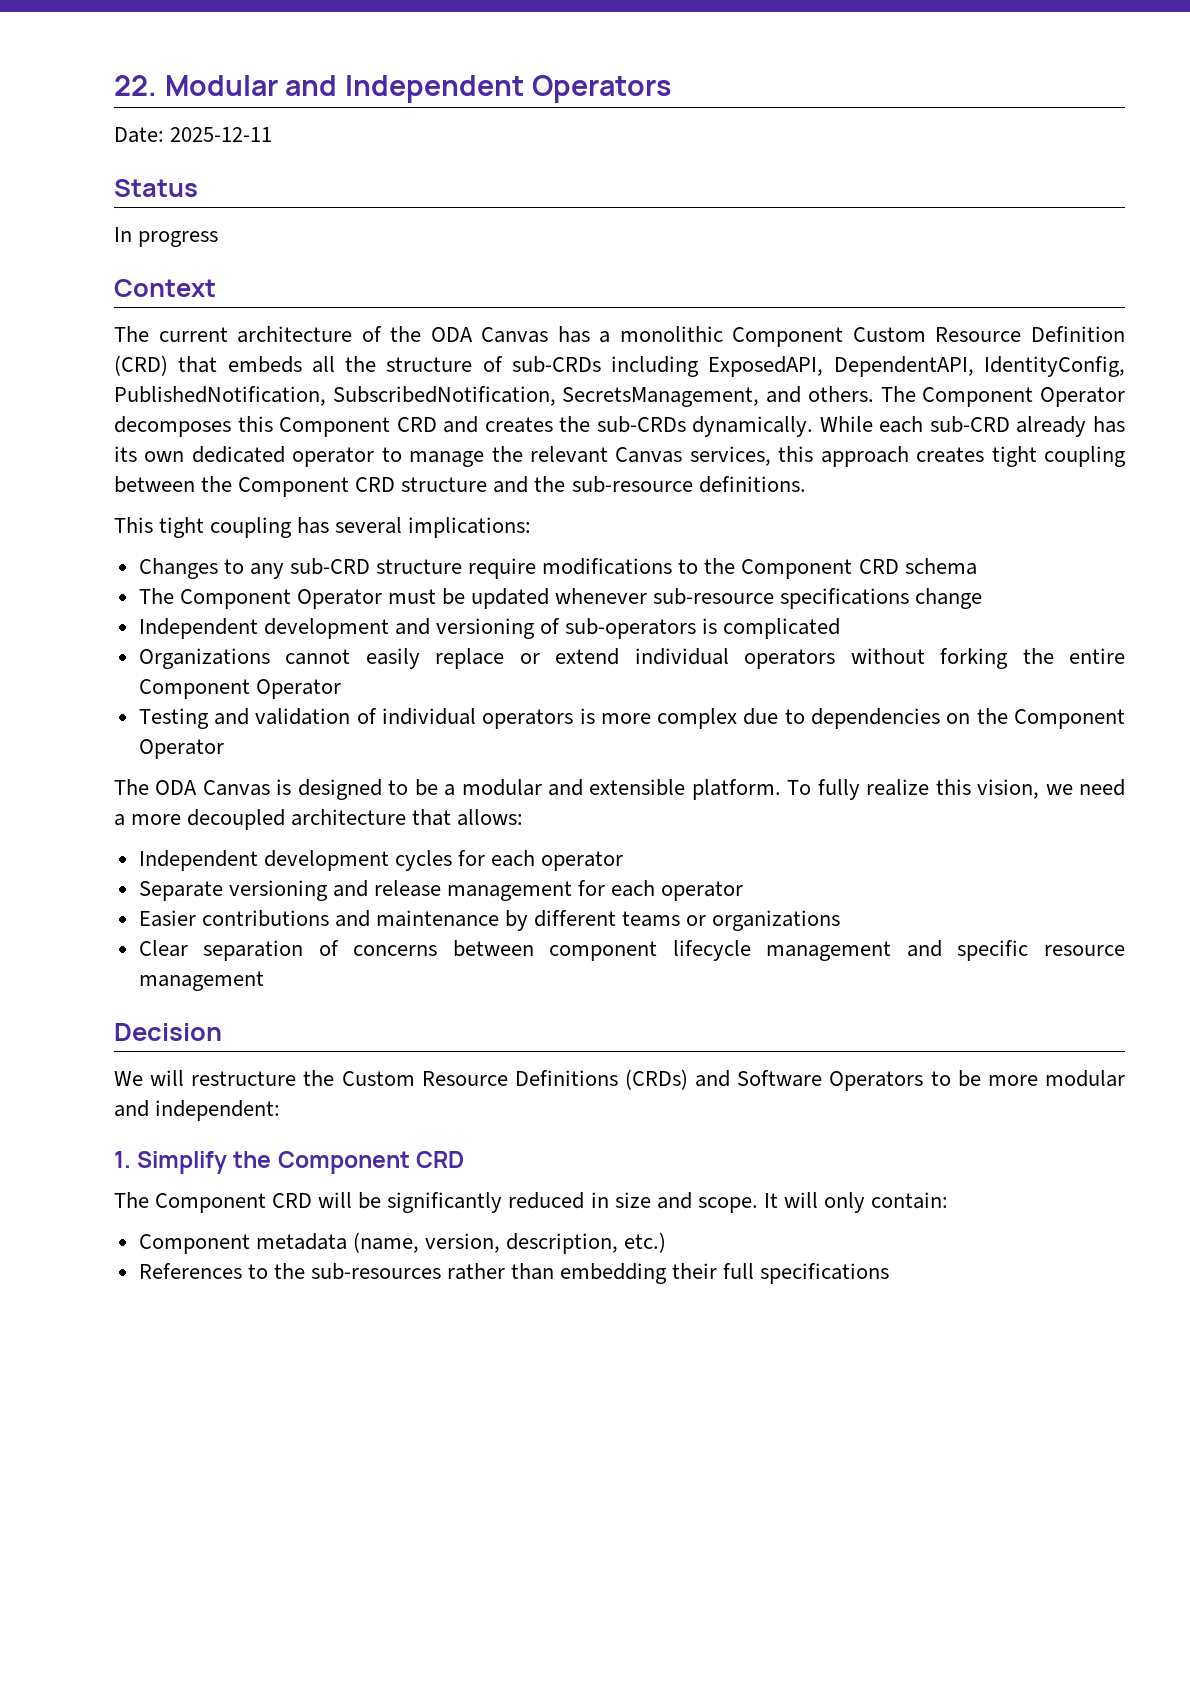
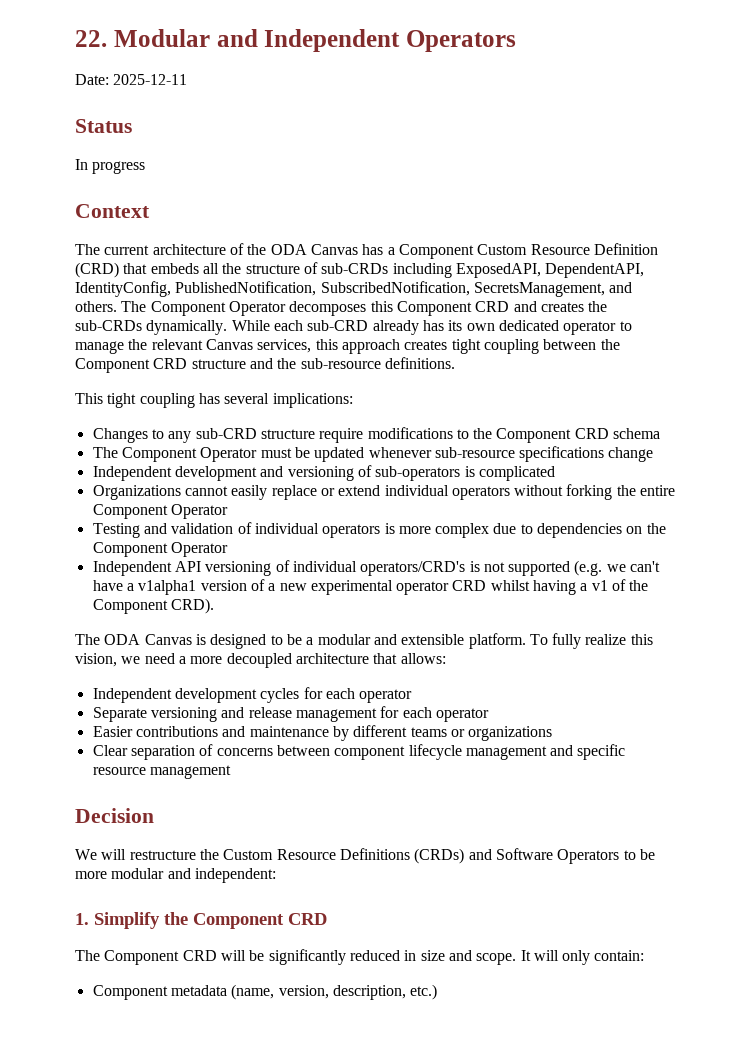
[619,326,723,342] monolithic -> (395, 251) none
(224, 749) none -> [92,560,661,576] [92,579,649,595] [92,598,214,614] // Independent API versioning of individual operators/CRD's is not supported (e.g. we can't have a v1alpha1 version of a new experimental operator CRD whilst having a v1 of the Component CRD).
[138,1263,890,1284] // References to the sub-resources rather than embedding their full specifications -> (438, 992) none

